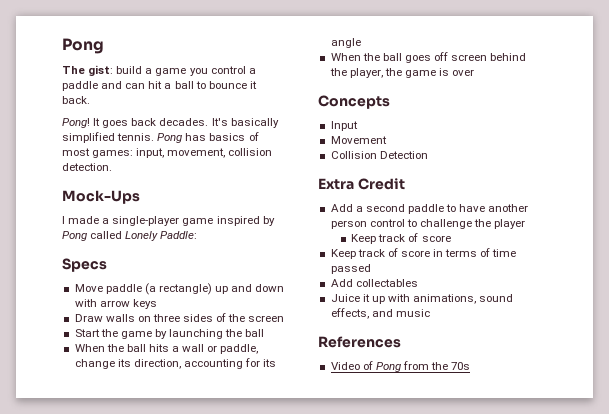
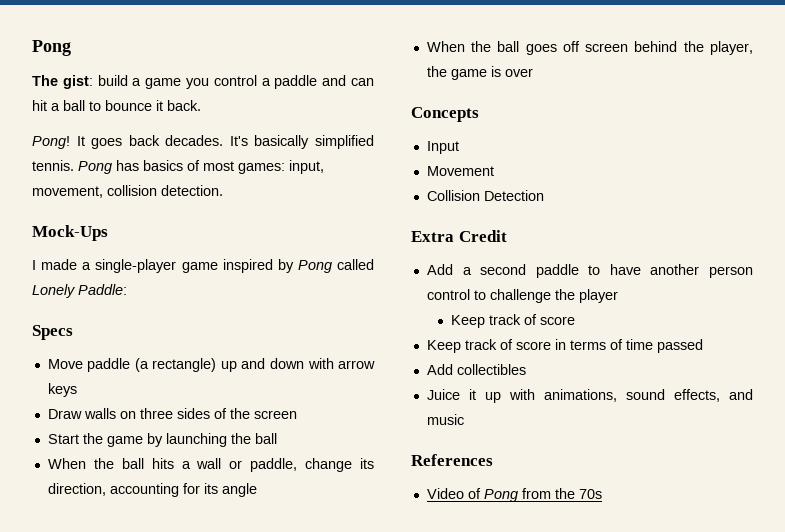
[355,279,418,287] collectables -> [456,364,526,375] collectibles

